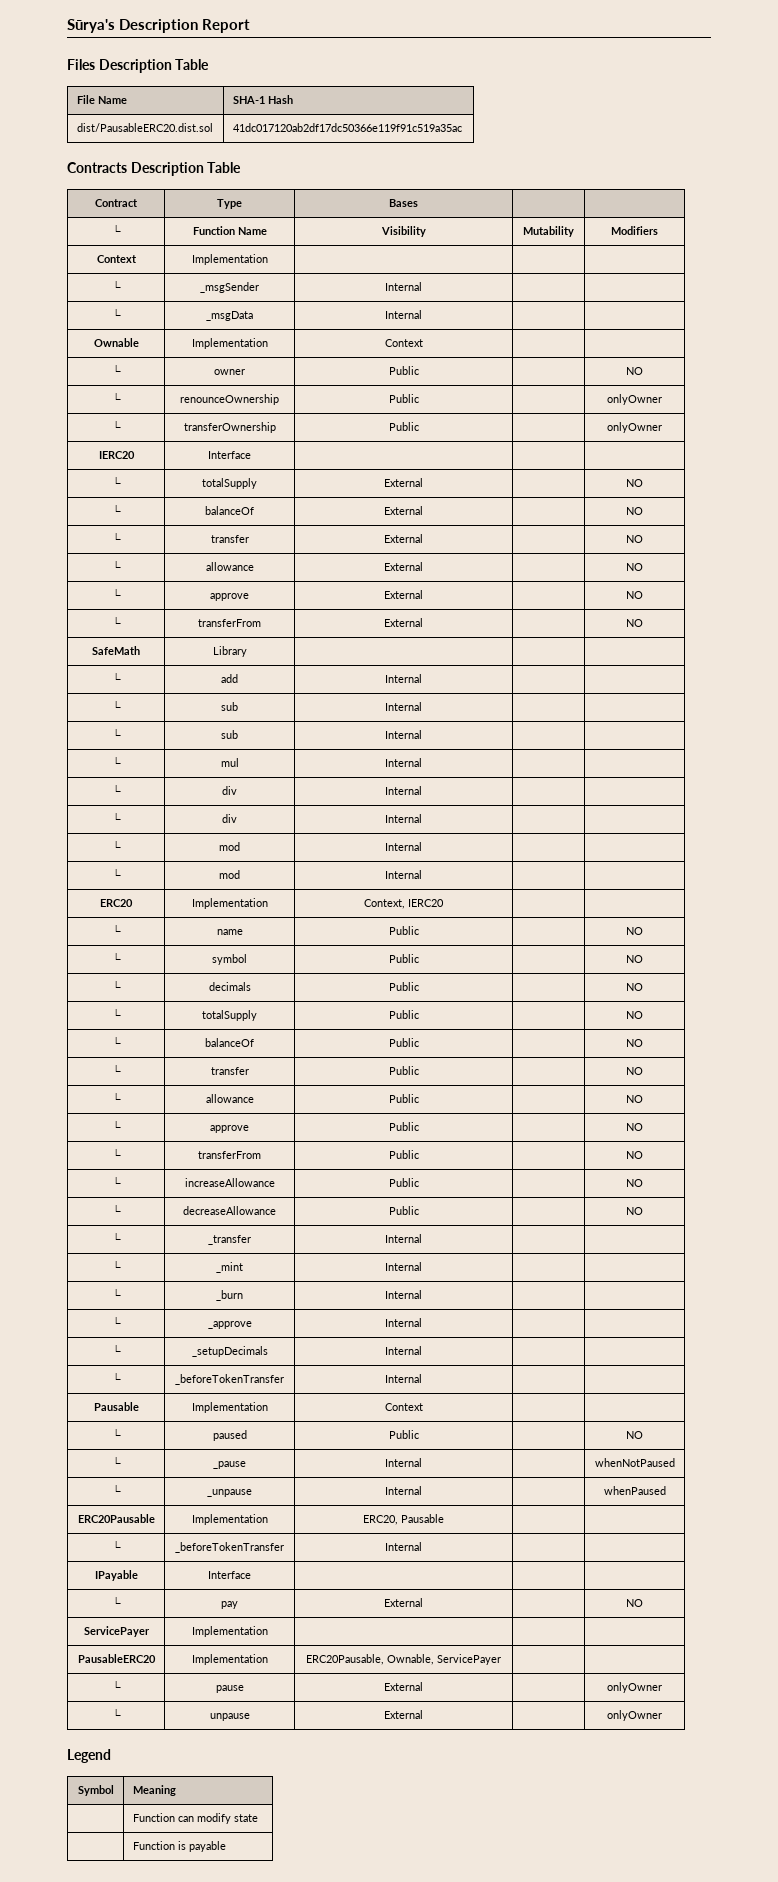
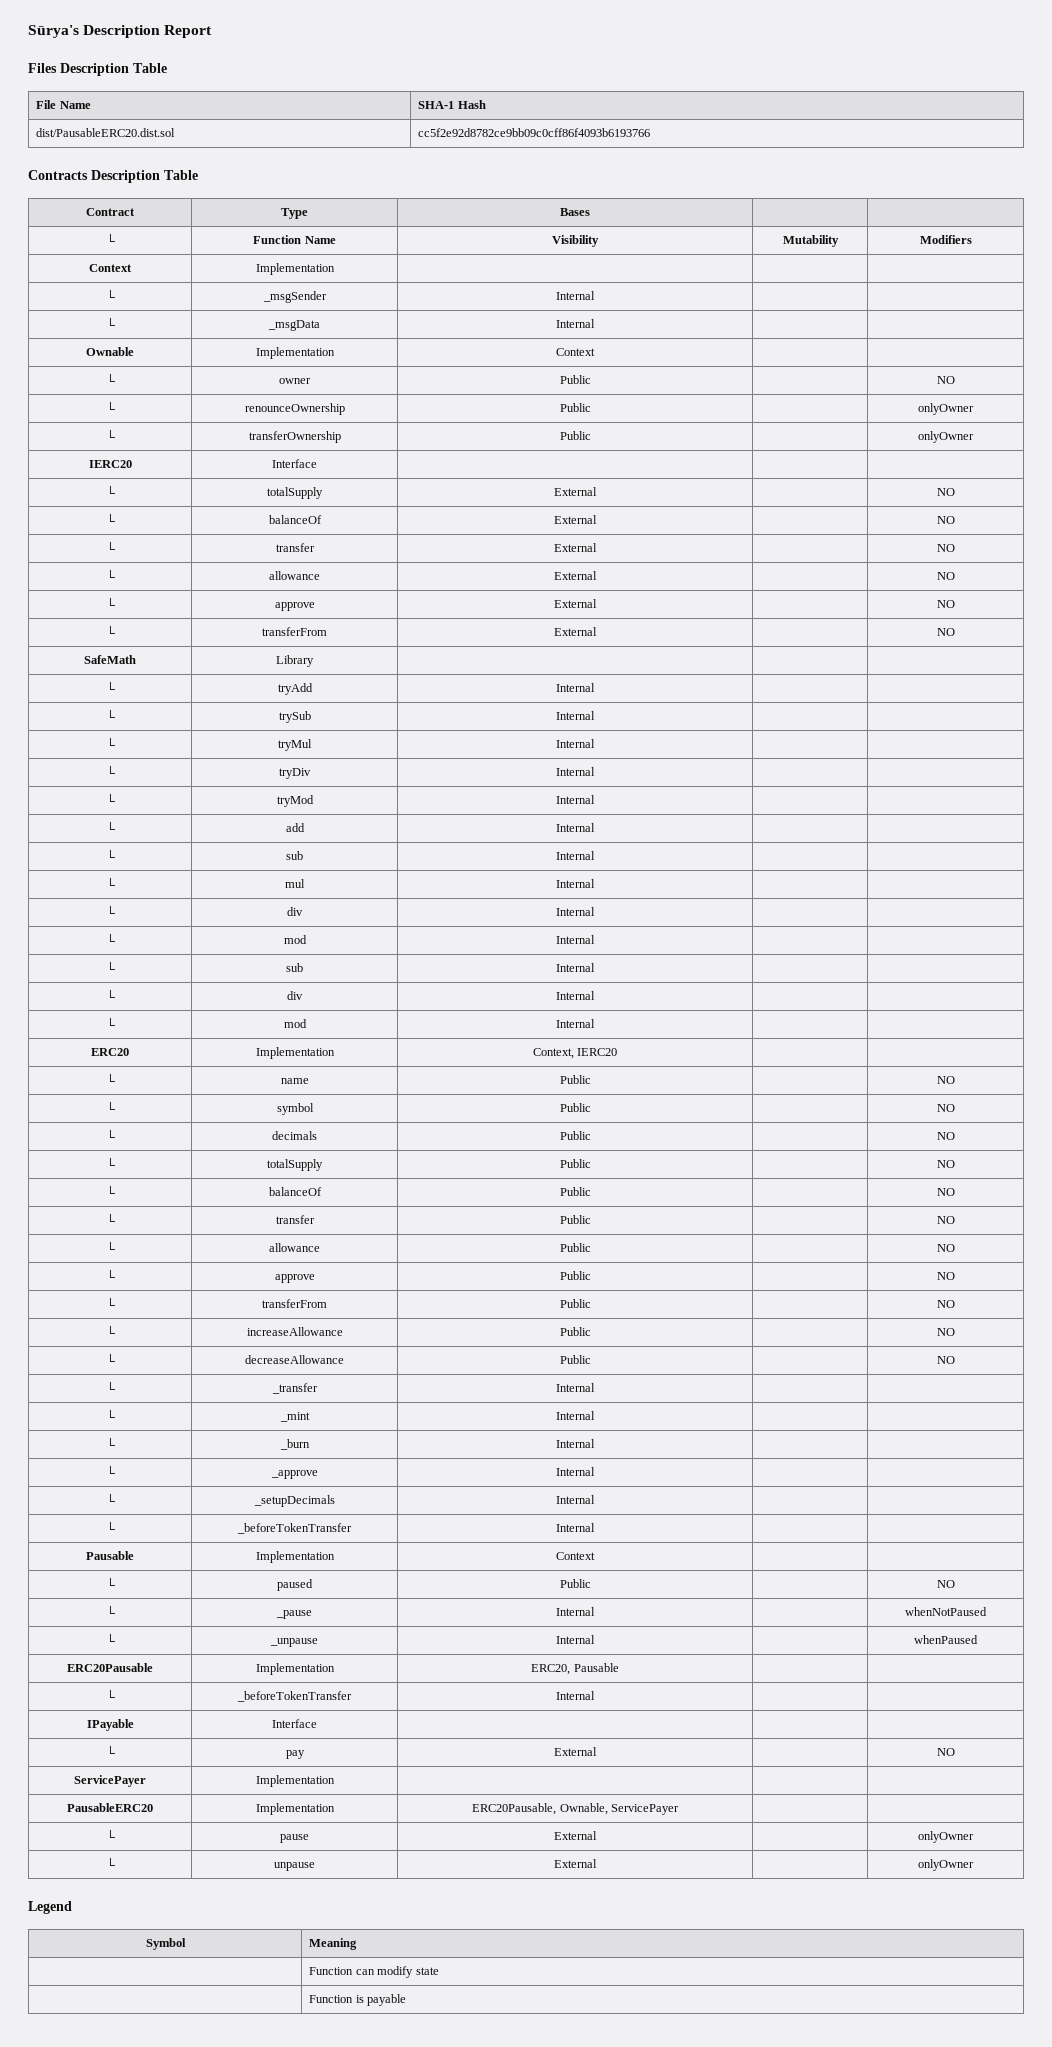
[232,123,462,132] 41dc017120ab2df17dc50366e119f91c519a35ac -> [418,128,651,137] cc5f2e92d8782ce9bb09c0cff86f4093b6193766
[221,674,238,683] [385,674,423,683] [112,701,121,711] [221,702,238,711] add | Internal | | // └ | sub -> [277,683,313,695] [556,683,595,692] [105,709,115,721] [278,711,311,723] [556,711,595,720] [105,737,115,749] [278,739,312,751] [556,739,595,748] [105,765,115,777] [279,768,311,779] [556,767,595,776] [105,793,115,805] [276,795,314,807] [556,795,595,804] [105,821,115,833] [285,823,305,832] tryAdd | Internal | | // └ | trySub | Internal | | // └ | tryMul | Internal | | // └ | tryDiv | Internal | | // └ | tryMod | Internal | | // └ | add
[222,814,237,823] [385,814,423,823] [112,841,121,851] [219,842,240,851] div | Internal | | // └ | mod -> [283,935,307,944] [556,935,595,944] [105,961,115,973] [286,963,303,972] [556,963,595,972] [105,989,115,1001] [287,991,303,1000] mod | Internal | | // └ | sub | Internal | | // └ | div

